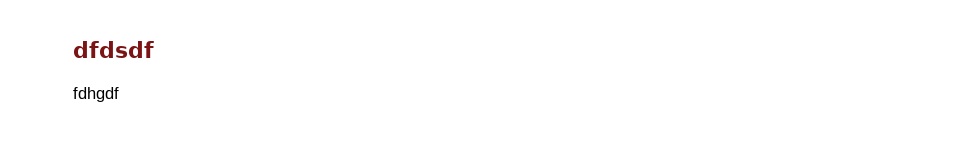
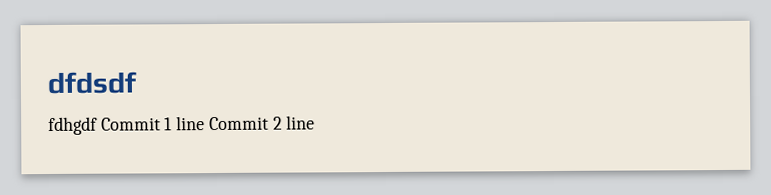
(119, 94) none -> [100,115,316,131] Commit 1 line Commit 2 line

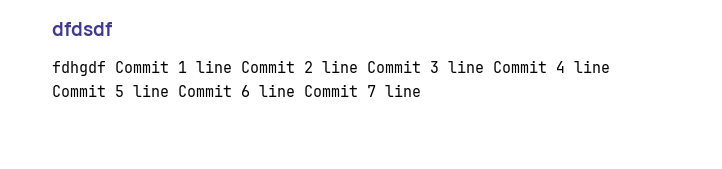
(316, 122) none -> [367,60,610,73] [52,84,421,97] Commit 3 line Commit 4 line Commit 5 line Commit 6 line Commit 7 line

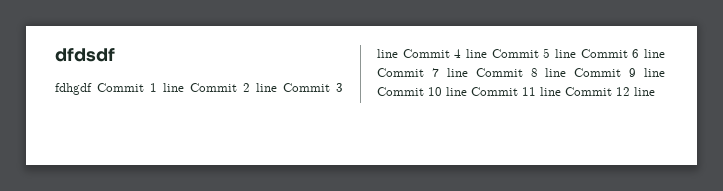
(421, 90) none -> [475,68,665,77] [377,87,655,96] Commit 8 line Commit 9 line Commit 10 line Commit 11 line Commit 12 line

